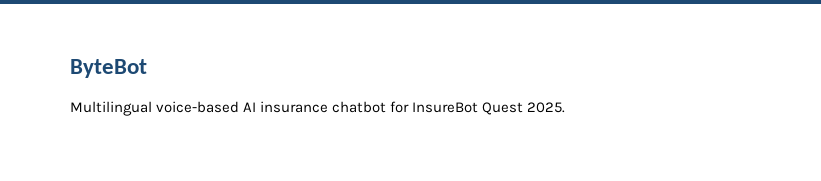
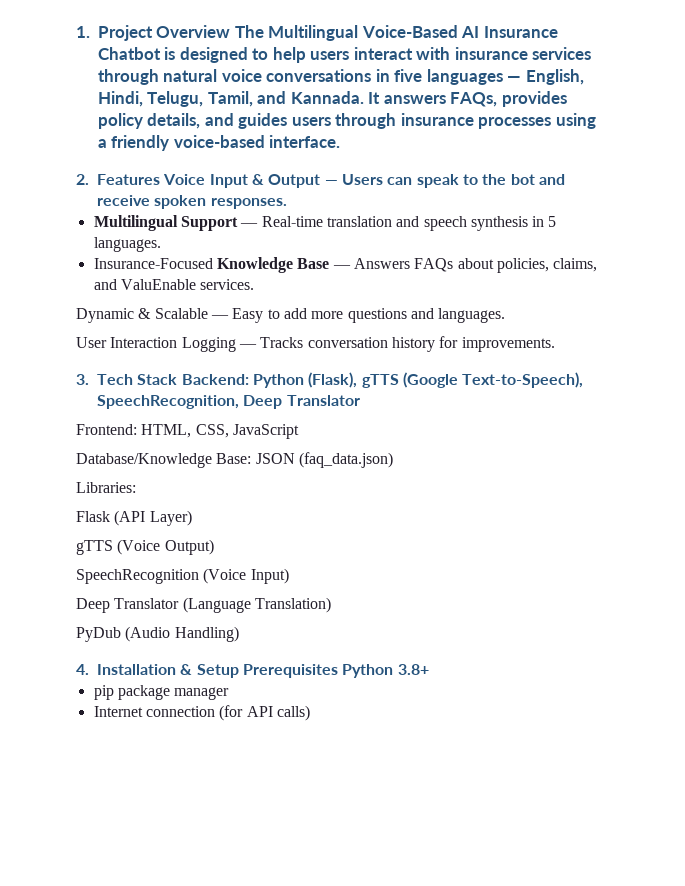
[70,59,147,78] [70,101,566,116] ByteBot // Multilingual voice-based AI insurance chatbot for InsureBot Quest 2025. -> [76,25,558,41] [98,47,592,63] [98,69,584,85] [98,91,567,107] [98,113,596,129] [98,135,341,151] [76,174,565,188] [97,195,287,209] [93,215,557,231] [93,237,161,252] [93,257,598,273] [93,279,255,290] [76,308,506,323] [76,336,555,352] [76,372,584,388] [97,395,360,409] [76,424,299,439] [76,452,393,468] [76,482,136,493] [76,510,192,526] [76,539,214,555] [76,568,289,584] [76,597,331,613] [76,626,239,642] [76,664,429,678] [93,685,230,700] [93,705,310,721] 1. Project Overview The Multilingual Voice-Based AI Insurance Chatbot is designed to help users interact with insurance services through natural voice conversations in five languages — English, Hindi, Telugu, Tamil, and Kannada. It answers FAQs, provides policy details, and guides users through insurance processes using a friendly voice-based interface. // 2. Features Voice Input & Output — Users can speak to the bot and receive spoken responses. // Multilingual Support — Real-time translation and speech synthesis in 5 languages. // Insurance-Focused Knowledge Base — Answers FAQs about policies, claims, and ValuEnable services. // Dynamic & Scalable — Easy to add more questions and languages. // User Interaction Logging — Tracks conversation history for improvements. // 3. Tech Stack Backend: Python (Flask), gTTS (Google Text-to-Speech), SpeechRecognition, Deep Translator // Frontend: HTML, CSS, JavaScript // Database/Knowledge Base: JSON (faq_data.json) // Libraries: // Flask (API Layer) // gTTS (Voice Output) // SpeechRecognition (Voice Input) // Deep Translator (Language Translation) // PyDub (Audio Handling) // 4. Installation & Setup Prerequisites Python 3.8+ // pip package manager // Internet connection (for API calls)

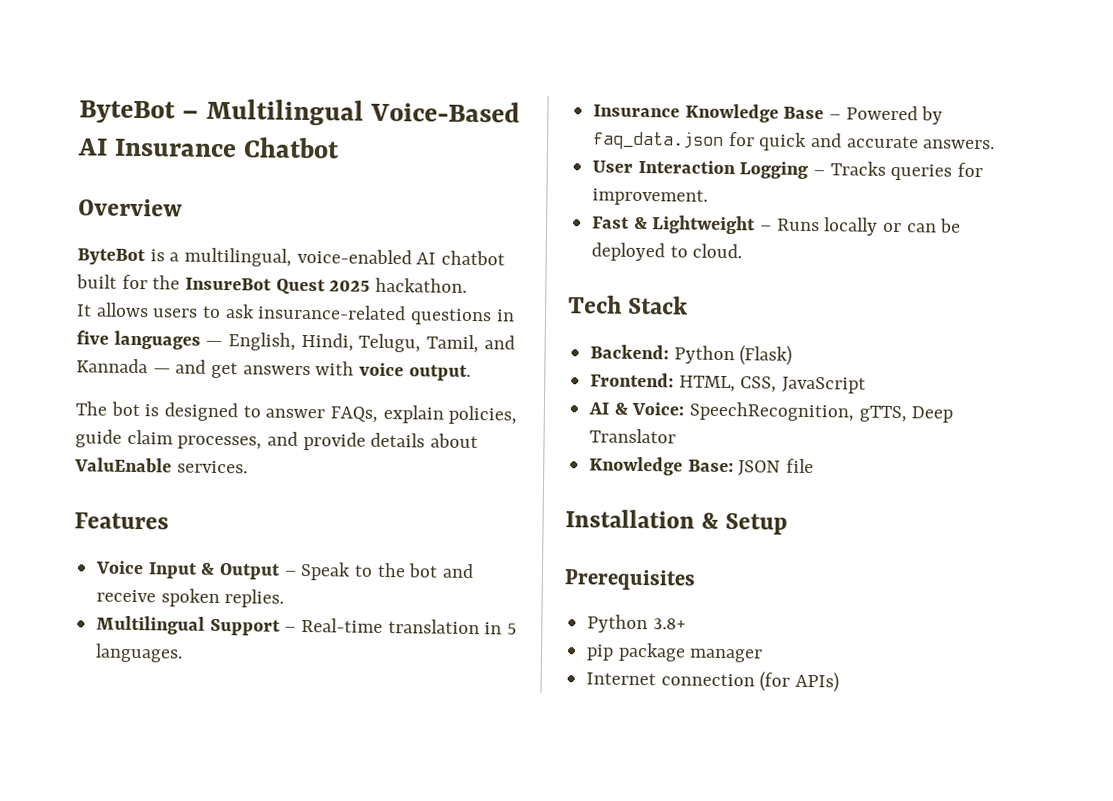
[76,25,264,41] 1. Project Overview The -> [79,100,199,124] ByteBot –
[164,47,592,63] [98,69,372,85] is designed to help users interact with insurance services through natural voice conversations -> [78,198,183,217] [77,247,506,267] [76,274,468,295] [76,302,493,326] // Overview // ByteBot is a multilingual, voice-enabled AI chatbot built for the InsureBot Quest 2025 hackathon. // It allows users to ask insurance-related questions
[290,91,567,107] [98,113,596,129] [98,135,341,151] [76,174,89,185] Kannada. It answers FAQs, provides policy details, and guides users through insurance processes using a friendly voice-based interface. // 2. -> [76,358,471,381] [75,401,518,425] [75,429,479,451] [74,457,248,474] Kannada — and get answers with voice output. // The bot is designed to answer FAQs, explain policies, guide claim processes, and provide details about ValuEnable services. //
(160, 179) none -> (169, 521) //
[324,174,459,188] — Users can speak -> [283,561,352,581] – Speak
[210,198,287,209] responses. -> [224,589,285,608] replies.
[240,223,259,227] — -> [284,626,297,632] –
[396,216,528,231] and speech synthesis -> (480, 627) none
[93,258,213,269] Insurance-Focused -> [593,104,681,118] Insurance
[332,258,598,273] [93,279,255,290] [76,308,506,323] [76,336,555,352] [76,374,89,385] — Answers FAQs about policies, claims, and ValuEnable services. // Dynamic & Scalable — Easy to add more questions and languages. // User Interaction Logging — Tracks conversation history for improvements. // 3. -> [829,105,944,125] [592,130,996,151] [592,159,984,181] [592,188,709,206] [592,215,962,236] [591,242,743,262] – Powered by faq_data.json for quick and accurate answers. // User Interaction Logging – Tracks queries for improvement. // Fast & Lightweight – Runs locally or can be deployed to cloud. //
(178, 379) none -> (689, 305) //
[308,372,584,388] [97,395,360,409] [76,424,299,439] [76,452,393,468] [76,482,136,493] [76,510,192,526] [76,539,214,555] [76,568,289,584] [76,597,331,613] [76,626,239,642] [76,664,89,675] (Flask), gTTS (Google Text-to-Speech), SpeechRecognition, Deep Translator // Frontend: HTML, CSS, JavaScript // Database/Knowledge Base: JSON (faq_data.json) // Libraries: // Flask (API Layer) // gTTS (Voice Output) // SpeechRecognition (Voice Input) // Deep Translator (Language Translation) // PyDub (Audio Handling) // 4. -> [739,345,793,366] [590,372,867,394] [588,401,954,423] [589,428,677,444] [589,456,815,476] (Flask) // Frontend: HTML, CSS, JavaScript // AI & Voice: SpeechRecognition, gTTS, Deep Translator // Knowledge Base: JSON file //
(239, 671) none -> (789, 524) //
(338, 671) none -> (695, 580) //
[246,705,310,721] API calls) -> [795,671,840,693] APIs)

